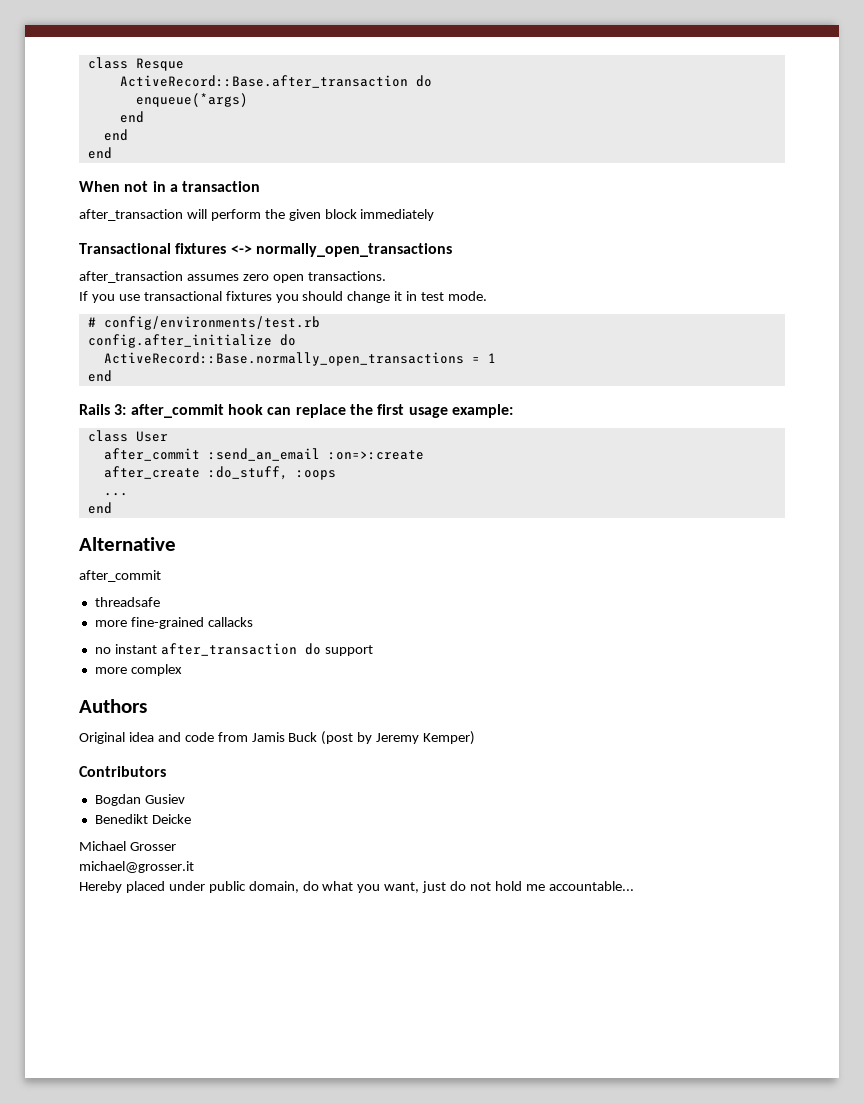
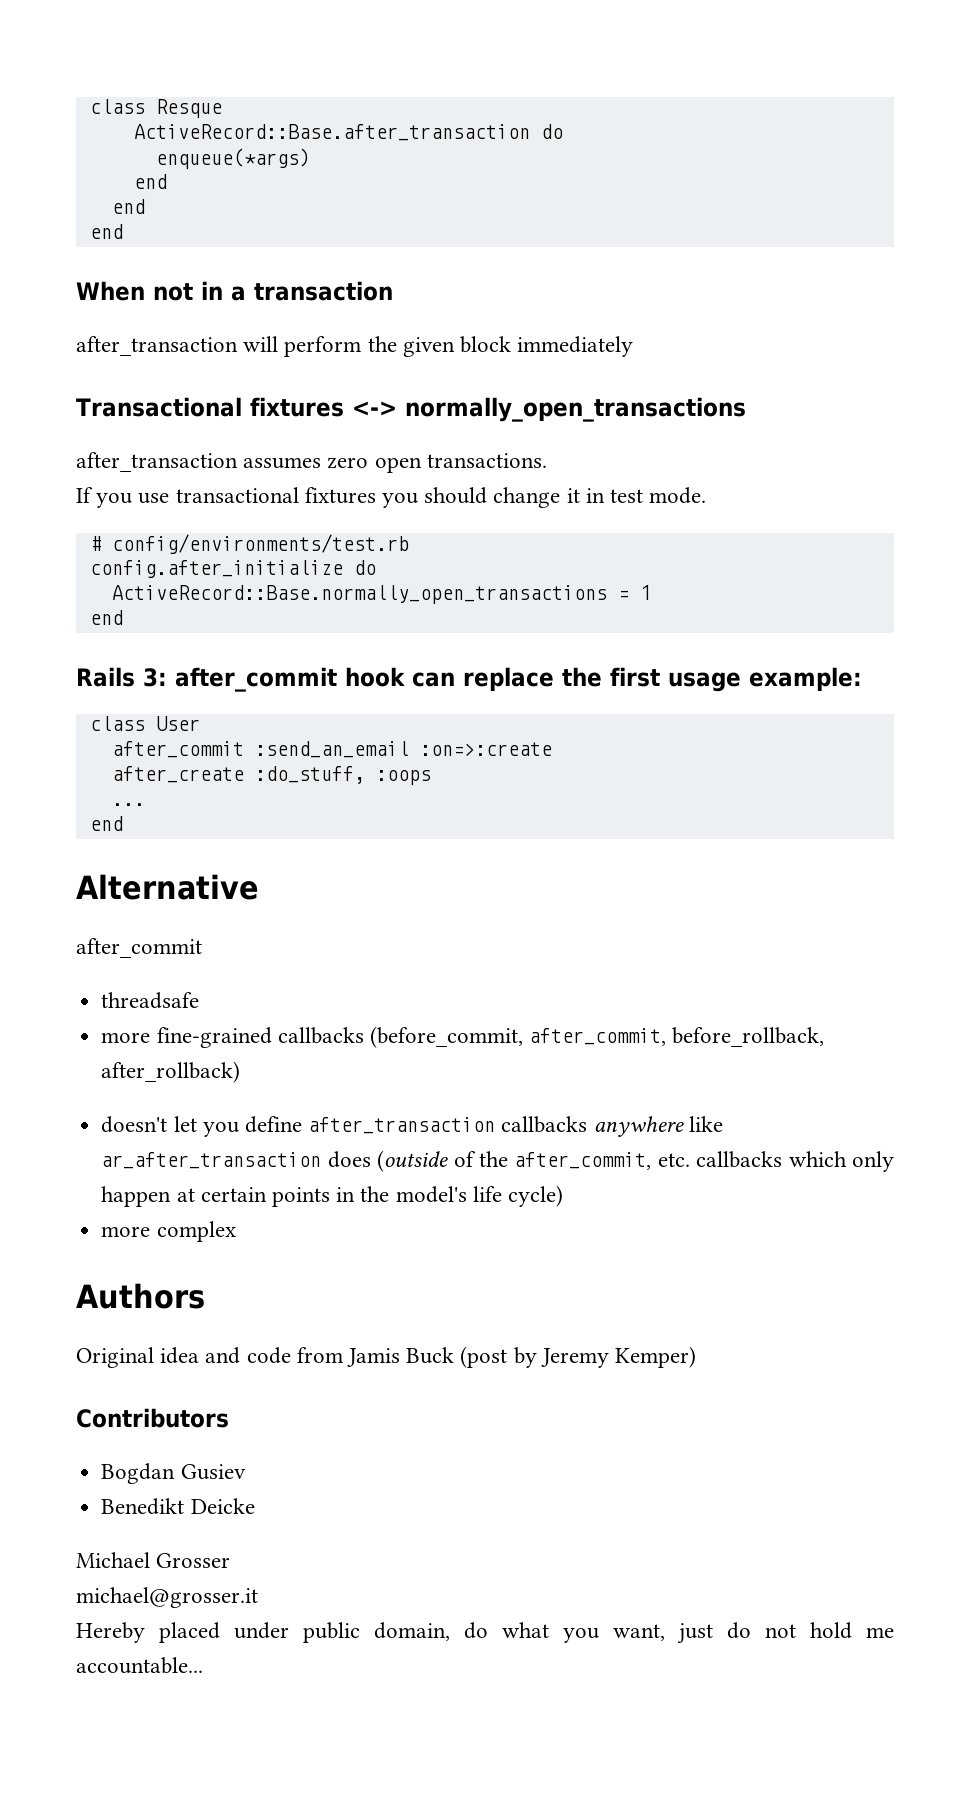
[207,617,253,627] [94,643,373,656] callacks // no instant after_transaction do support -> [277,1026,825,1048] [101,1061,241,1083] [101,1116,723,1137] [101,1150,895,1172] [101,1185,563,1207] callbacks (before_commit, after_commit, before_rollback, after_rollback) // doesn't let you define after_transaction callbacks anywhere like ar_after_transaction does (outside of the after_commit, etc. callbacks which only happen at certain points in the model's life cycle)

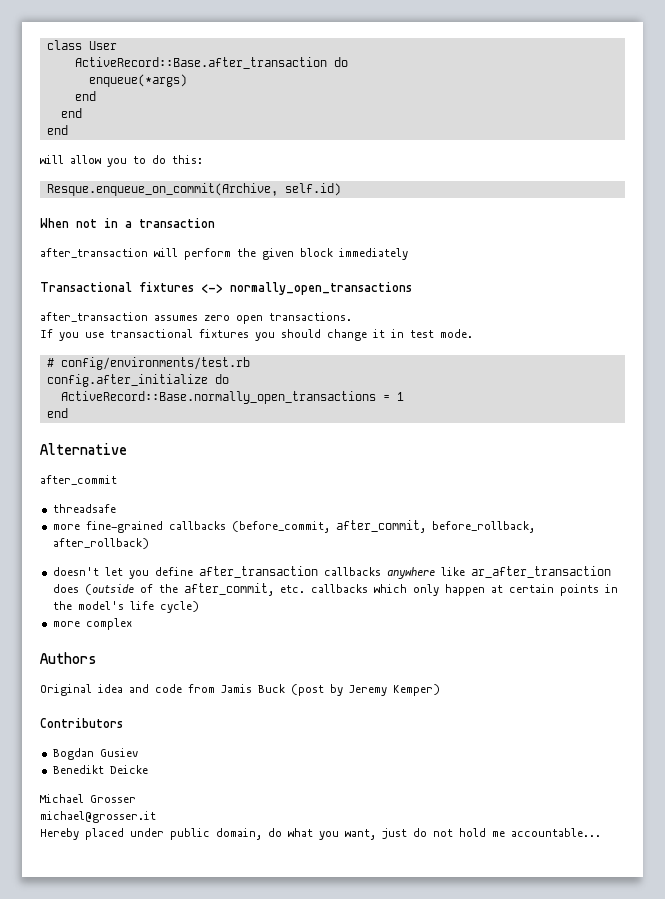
[89,99,222,118] class Resque -> [46,40,117,50] class User
(123, 231) none -> [40,155,203,167] [46,183,341,196] // will allow you to do this: // Resque.enqueue_on_commit(Archive, self.id)
[76,667,862,692] [89,716,200,731] [111,741,552,758] [111,766,431,785] [111,803,145,806] [89,816,123,831] // Rails 3: after_commit hook can replace the first usage example: // class User // after_commit :send_an_email :on=>:create // after_create :do_stuff, :oops // ... // end -> (68, 413) none

